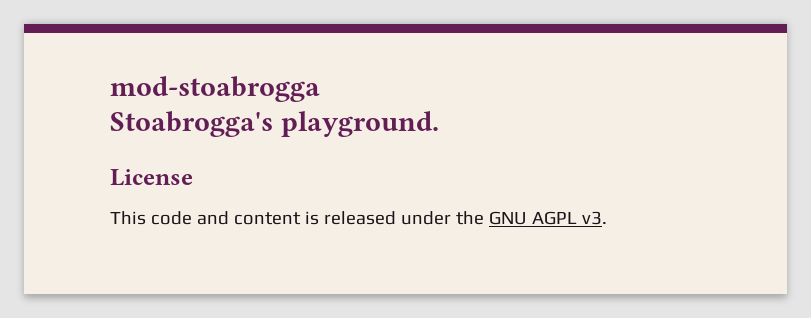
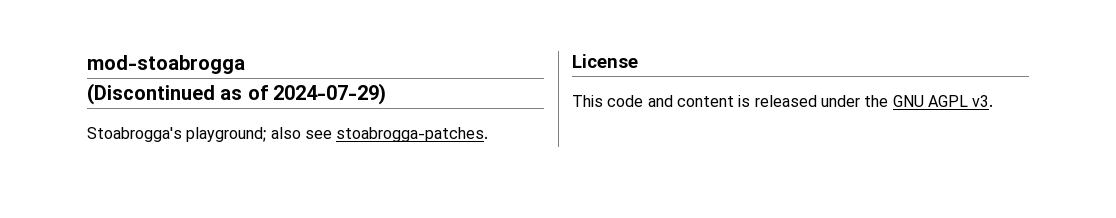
[110,111,439,137] Stoabrogga's playground. -> [87,83,387,105] [87,127,489,142] (Discontinued as of 2024-07-29) // Stoabrogga's playground; also see stoabrogga-patches.

